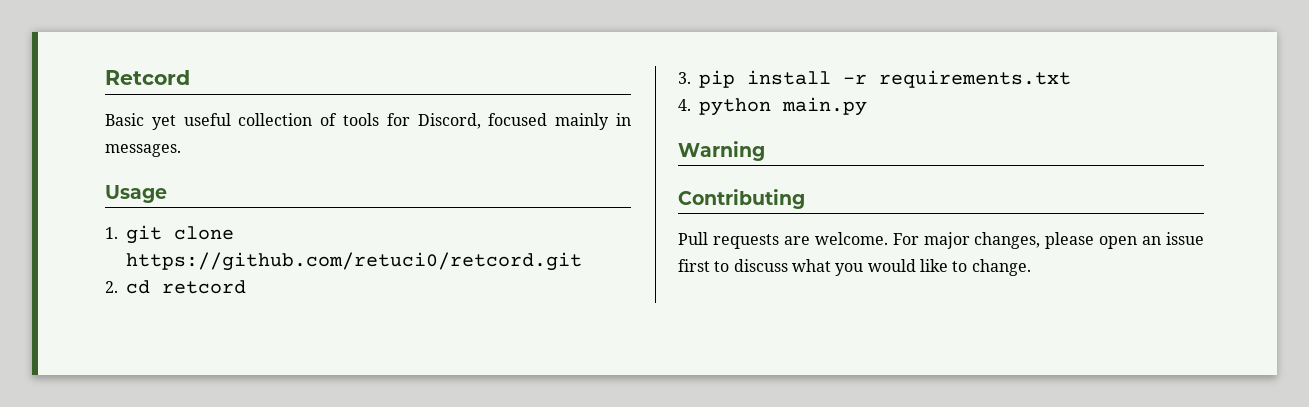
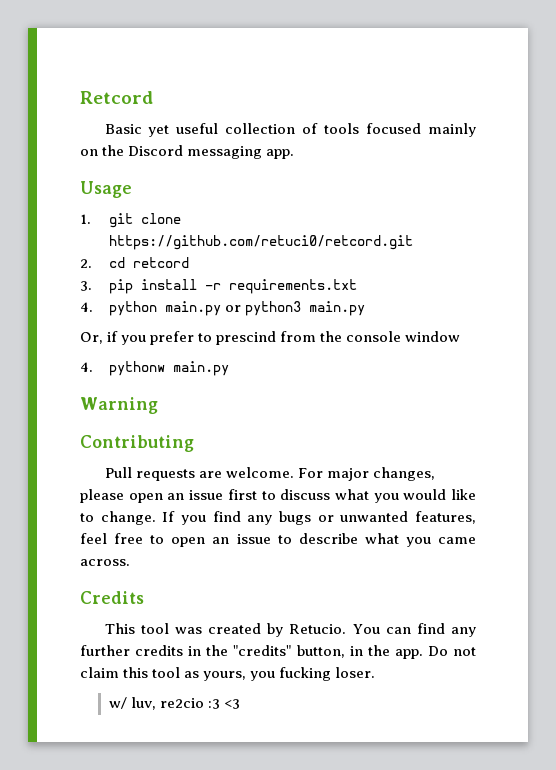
[386,113,631,130] [105,144,181,157] for Discord, focused mainly in messages. -> [366,123,477,137] [80,145,295,159] focused mainly on the Discord messaging app.
(867, 106) none -> [224,301,365,316] [80,331,461,345] [80,361,229,376] or python3 main.py // Or, if you prefer to prescind from the console window // 4. pythonw main.py
(1031, 267) none -> [162,511,476,525] [80,533,477,547] [80,559,130,566] [80,591,144,604] [104,623,476,637] [80,645,477,659] [80,667,376,681] [108,697,241,710] If you find any bugs or unwanted features, feel free to open an issue to describe what you came across. // Credits // This tool was created by Retucio. You can find any further credits in the "credits" button, in the app. Do not claim this tool as yours, you fucking loser. // w/ luv, re2cio :3 <3

